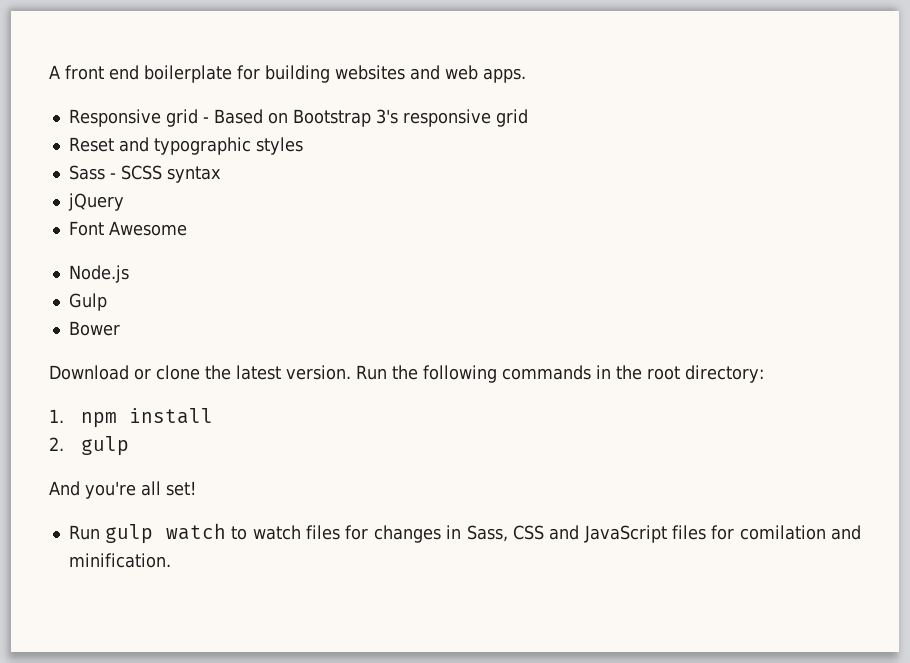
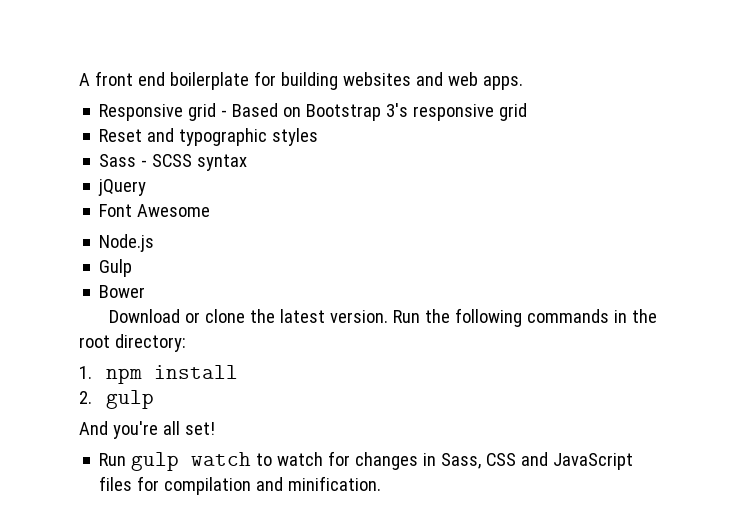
[306,525,341,540] files -> (324, 459) none
[739,525,826,540] comilation -> [164,477,252,495] compilation

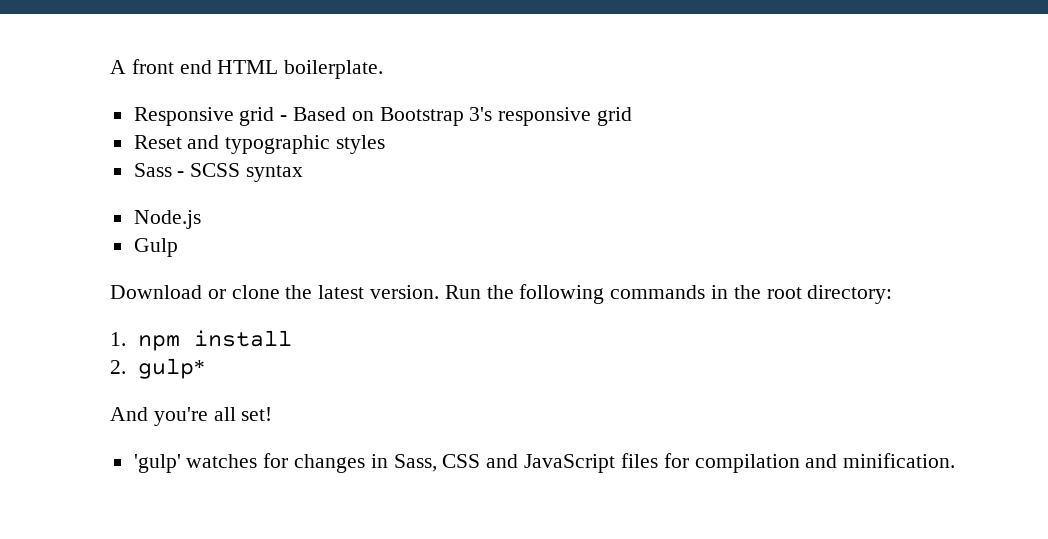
[169,71,523,90] boilerplate for building websites and web apps. -> [217,60,384,79] HTML boilerplate.
[98,179,147,196] [99,204,211,217] // jQuery // Font Awesome -> (304, 173) none
[99,285,146,298] // Bower -> (178, 247) none
[106,390,155,409] gulp -> [138,358,206,379] gulp*
[99,452,324,471] Run gulp watch to watch -> [133,454,258,473] 'gulp' watches

